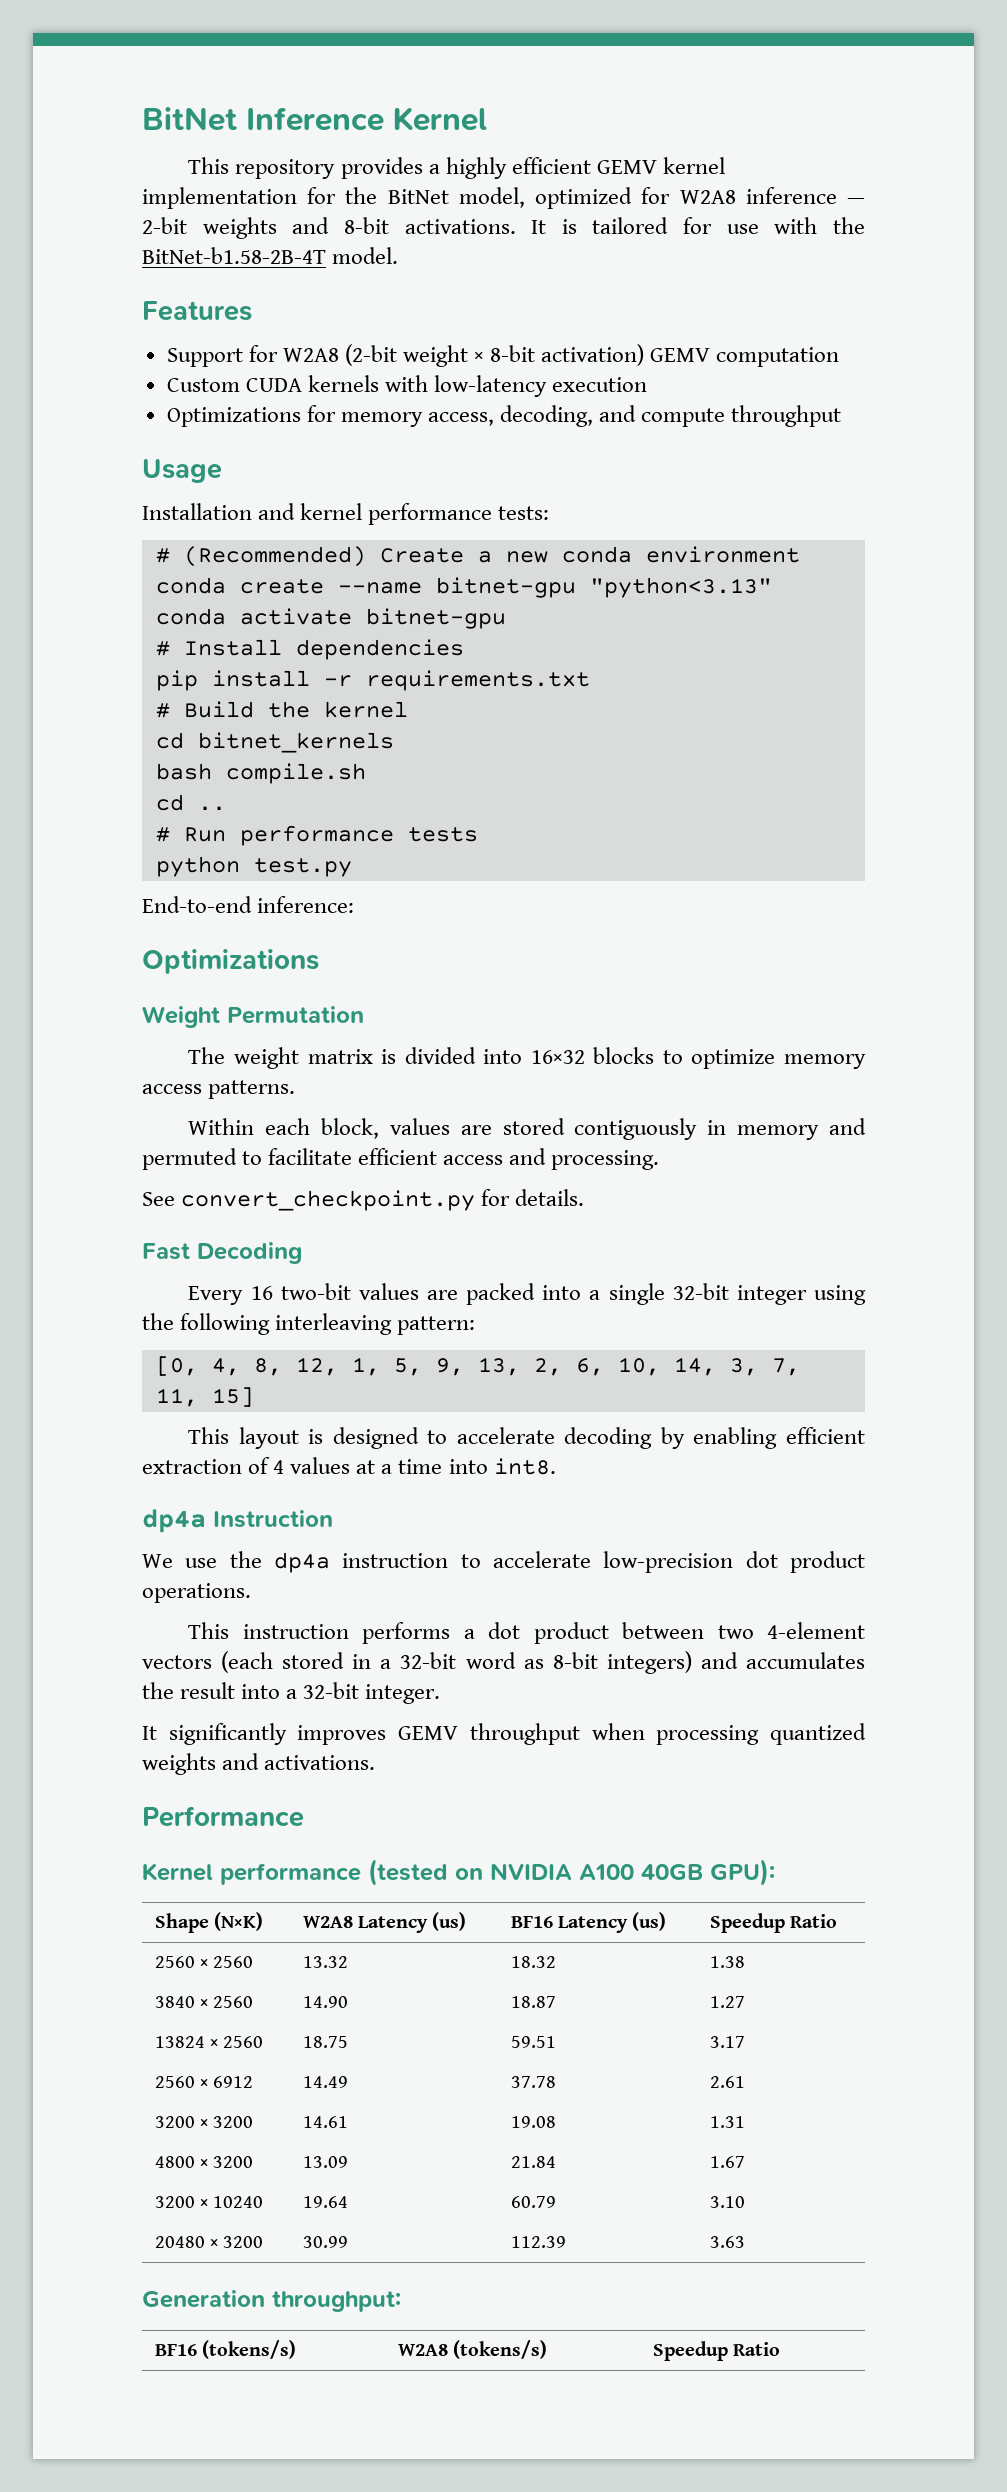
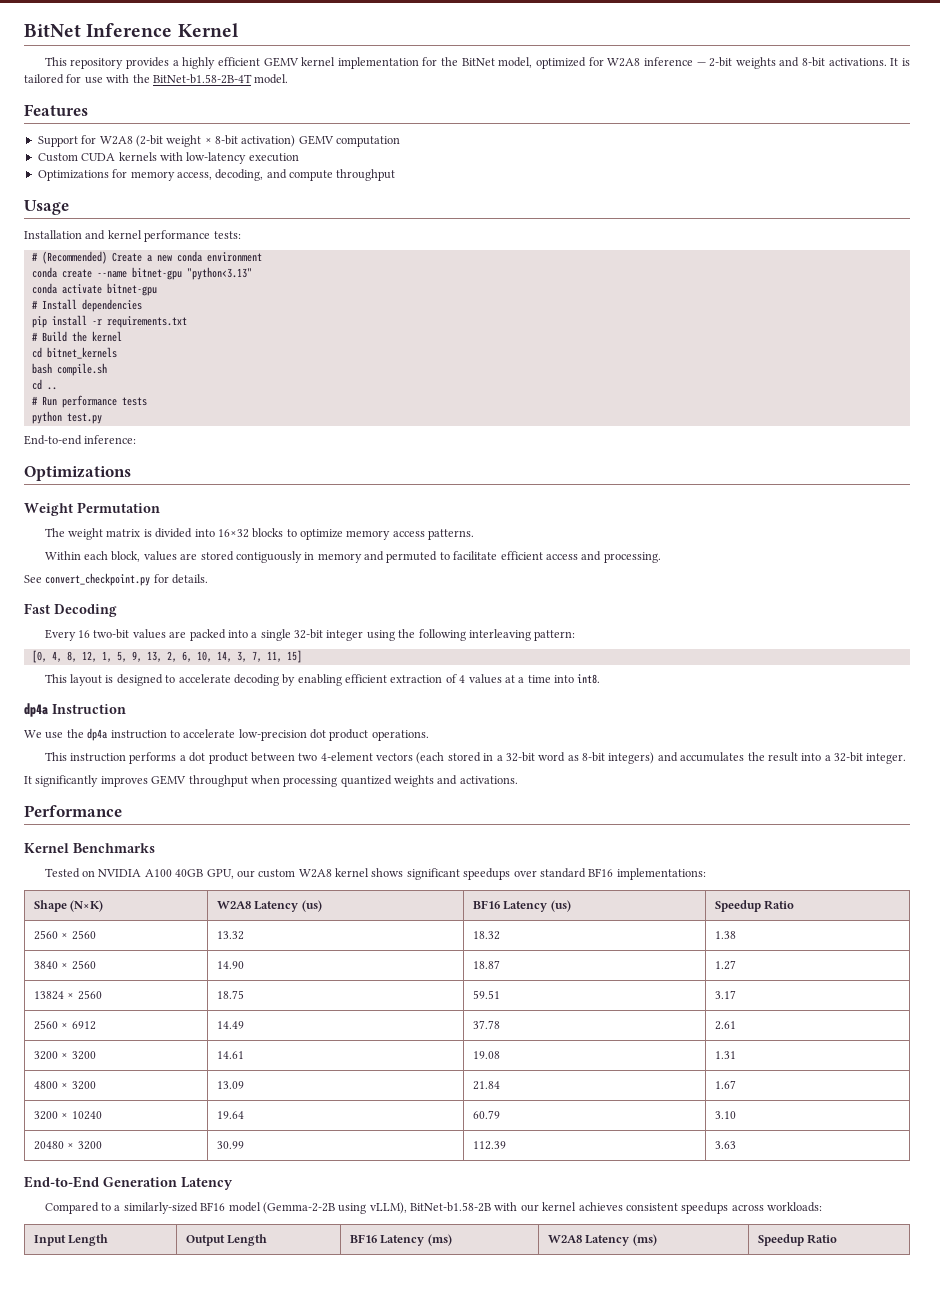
[220,1859,448,1886] performance (tested -> [73,843,155,853] [44,868,80,878] Benchmarks // Tested
[710,1859,775,1886] GPU): -> [206,868,706,880] GPU, our custom W2A8 kernel shows significant speedups over standard BF16 implementations:
[142,2290,401,2312] [154,2340,297,2359] [397,2340,548,2359] Generation throughput: // BF16 (tokens/s) | W2A8 (tokens/s) -> [24,1176,233,1190] [44,1202,823,1214] [33,1234,109,1246] [185,1234,268,1246] [349,1234,452,1246] [547,1234,657,1246] End-to-End Generation Latency // Compared to a similarly-sized BF16 model (Gemma-2-2B using vLLM), BitNet-b1.58-2B with our kernel achieves consistent speedups across workloads: // Input Length | Output Length | BF16 Latency (ms) | W2A8 Latency (ms)

